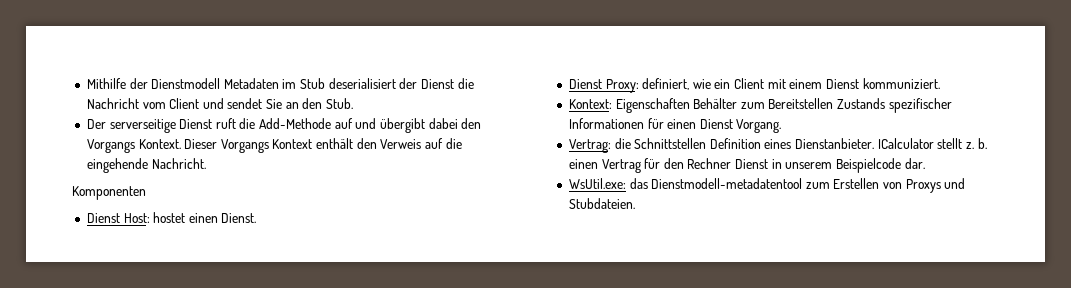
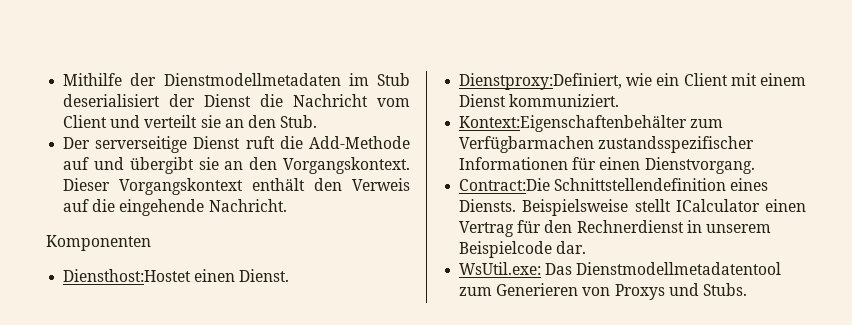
[151,78,279,89] Dienstmodell Metadaten -> [163,73,341,86] Dienstmodellmetadaten
[227,98,283,109] sendet Sie -> [144,115,221,128] verteilt sie
[428,118,482,129] [86,139,313,153] dabei den Vorgangs Kontext. Dieser Vorgangs Kontext -> [198,157,410,174] [63,178,244,195] sie an den Vorgangskontext. Dieser Vorgangskontext
[86,212,186,223] Dienst Host: hostet -> [63,269,192,282] Diensthost:Hostet
[568,78,690,93] Dienst Proxy: definiert, -> [459,73,623,90] Dienstproxy:Definiert,
[568,98,952,113] [568,118,782,133] [568,138,987,153] Kontext: Eigenschaften Behälter zum Bereitstellen Zustands spezifischer Informationen für einen Dienst Vorgang. // Vertrag: die Schnittstellen Definition eines Dienstanbieter. ICalculator stellt z. b. -> [459,115,724,132] [459,136,755,153] [459,157,755,174] [459,178,769,191] [459,199,760,216] Kontext:Eigenschaftenbehälter zum Verfügbarmachen zustandsspezifischer Informationen für einen Dienstvorgang. // Contract:Die Schnittstellendefinition eines Diensts. Beispielsweise stellt ICalculator
[687,158,769,169] Rechner Dienst -> [576,220,684,233] Rechnerdienst
[629,178,880,189] das Dienstmodell-metadatentool zum Erstellen -> [545,262,782,275] [459,283,579,296] Das Dienstmodellmetadatentool zum Generieren
[568,198,635,209] Stubdateien. -> [702,283,747,296] Stubs.

